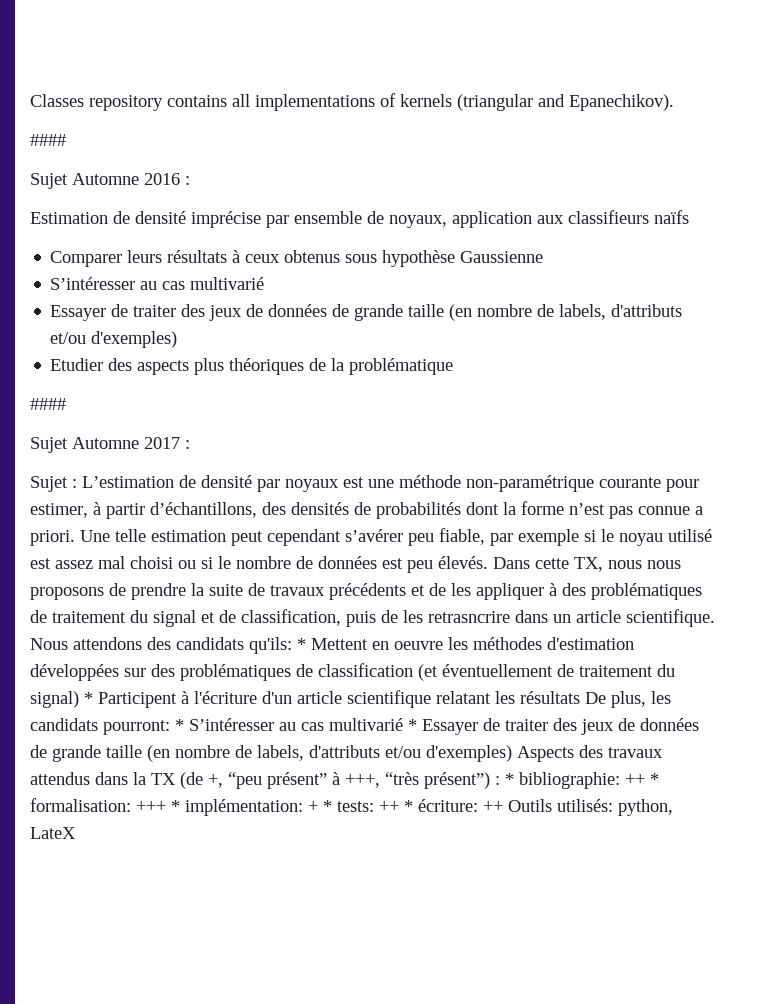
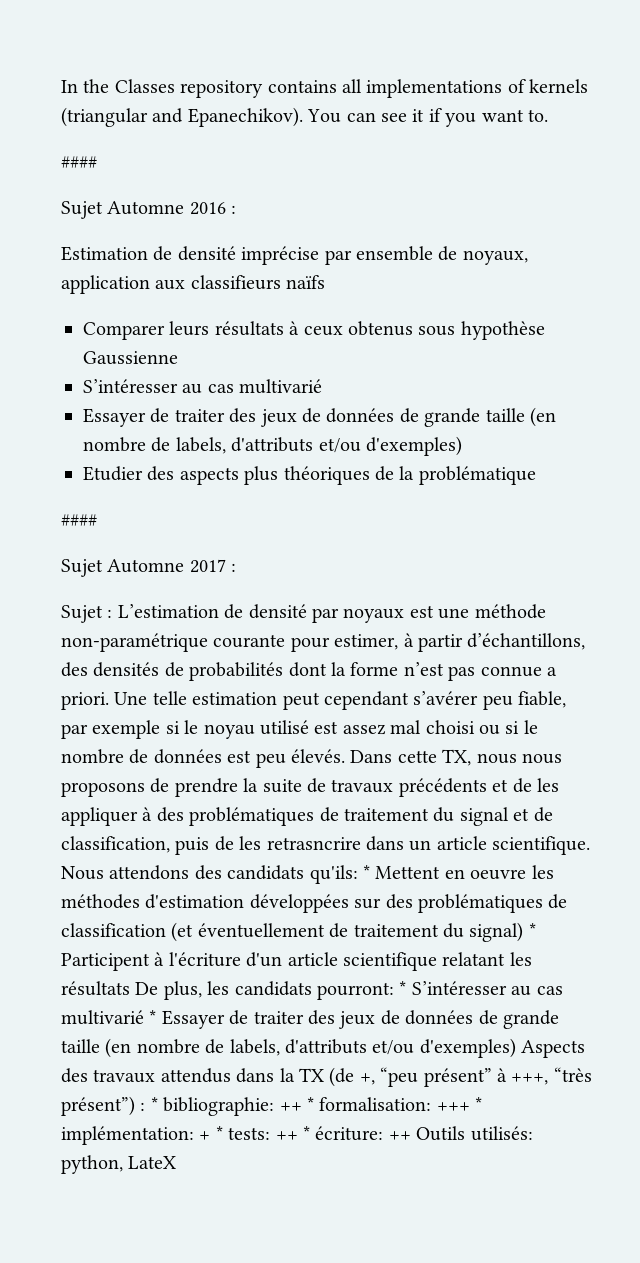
(30, 100) none -> [61,79,110,93] In the
(674, 102) none -> [307,108,548,127] You can see it if you want to.

